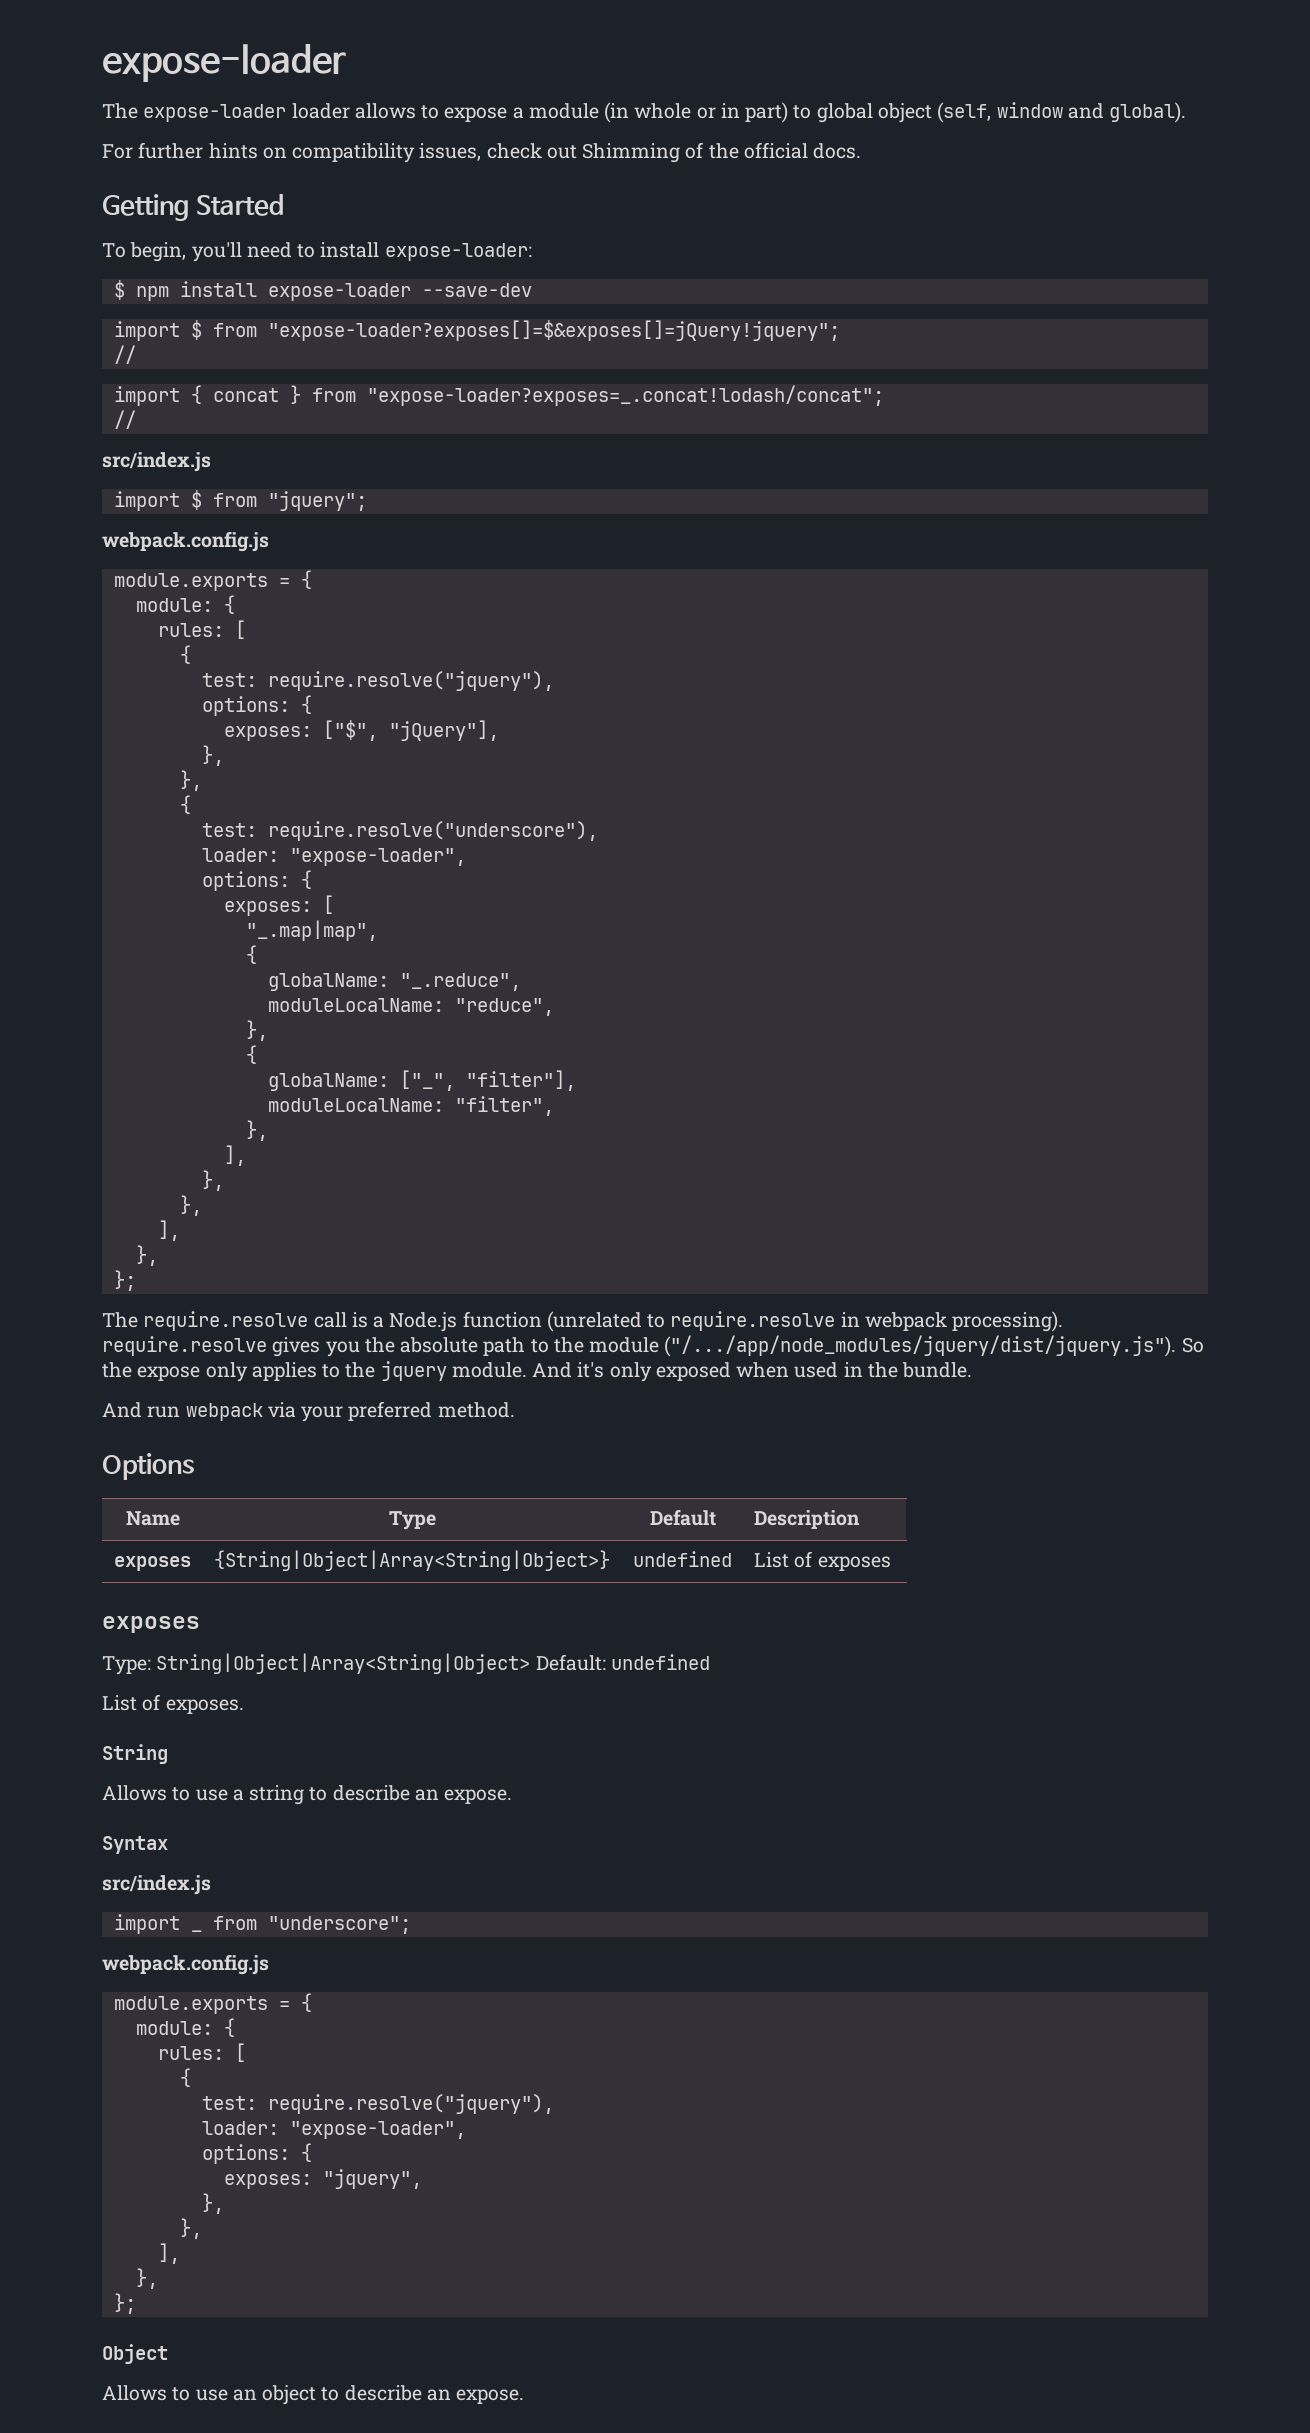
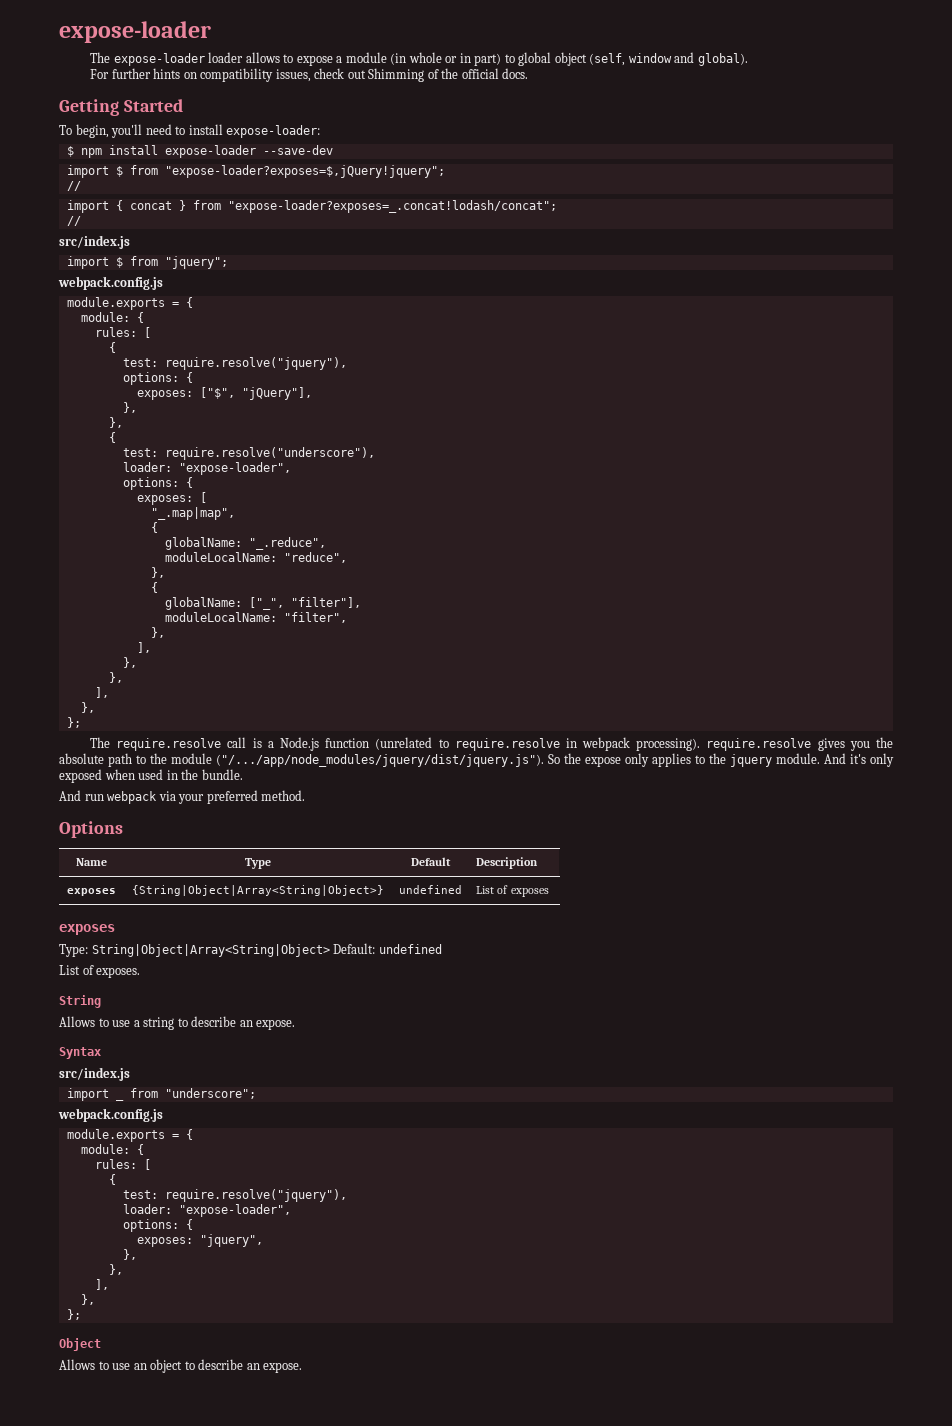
[267,320,840,341] "expose-loader?exposes[]=$&exposes[]=jQuery!jquery"; -> [164,165,445,178] "expose-loader?exposes=$,jQuery!jquery";

